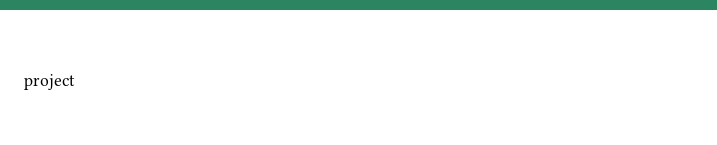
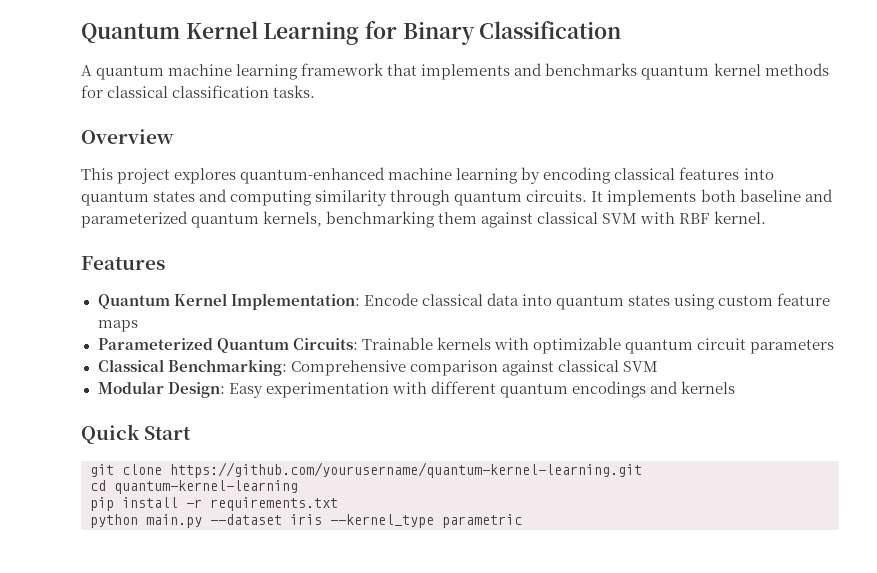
[24,74,75,90] project -> [81,21,622,45] [81,63,829,80] [81,85,316,98] [81,129,174,144] [81,167,774,184] [81,189,833,206] [81,211,766,228] [81,256,165,270] [97,293,831,310] [97,320,138,332] [97,337,834,354] [97,359,658,376] [97,381,735,398] [81,424,192,444] [90,462,642,478] [90,480,298,494] [90,497,338,511] [90,514,522,528] Quantum Kernel Learning for Binary Classification // A quantum machine learning framework that implements and benchmarks quantum kernel methods for classical classification tasks. // Overview // This project explores quantum-enhanced machine learning by encoding classical features into quantum states and computing similarity through quantum circuits. It implements both baseline and parameterized quantum kernels, benchmarking them against classical SVM with RBF kernel. // Features // Quantum Kernel Implementation: Encode classical data into quantum states using custom feature maps // Parameterized Quantum Circuits: Trainable kernels with optimizable quantum circuit parameters // Classical Benchmarking: Comprehensive comparison against classical SVM // Modular Design: Easy experimentation with different quantum encodings and kernels // Quick Start // git clone https://github.com/yourusername/quantum-kernel-learning.git // cd quantum-kernel-learning // pip install -r requirements.txt // python main.py --dataset iris --kernel_type parametric

